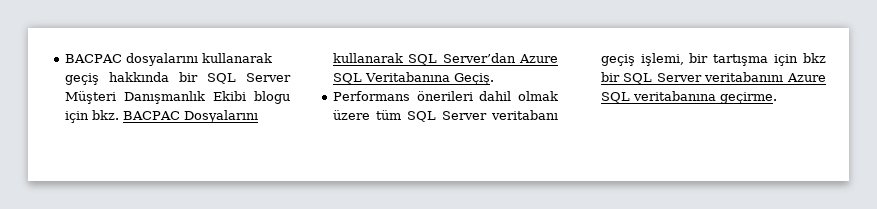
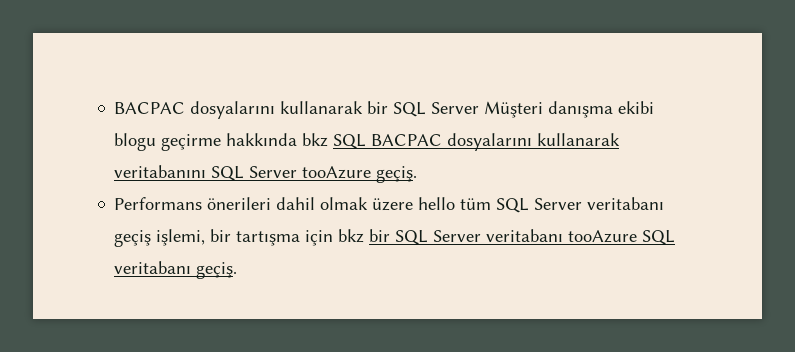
[64,53,272,66] [64,72,169,85] BACPAC dosyalarını kullanarak geçiş hakkında -> [114,101,364,119] BACPAC dosyalarını kullanarak
[123,91,290,104] [64,110,258,123] [332,53,558,65] [332,72,494,85] Danışmanlık Ekibi blogu için bkz. BACPAC Dosyalarını kullanarak SQL Server’dan Azure SQL Veritabanına Geçiş. -> [548,101,655,118] [114,133,621,151] [114,165,418,183] danışma ekibi blogu geçirme hakkında bkz SQL BACPAC dosyalarını kullanarak veritabanını SQL Server tooAzure geçiş.
(370, 115) none -> [418,197,456,210] hello
[704,72,826,82] [600,91,777,104] veritabanını Azure SQL veritabanına geçirme. -> [486,229,676,245] [114,261,238,279] veritabanı tooAzure SQL veritabanı geçiş.

